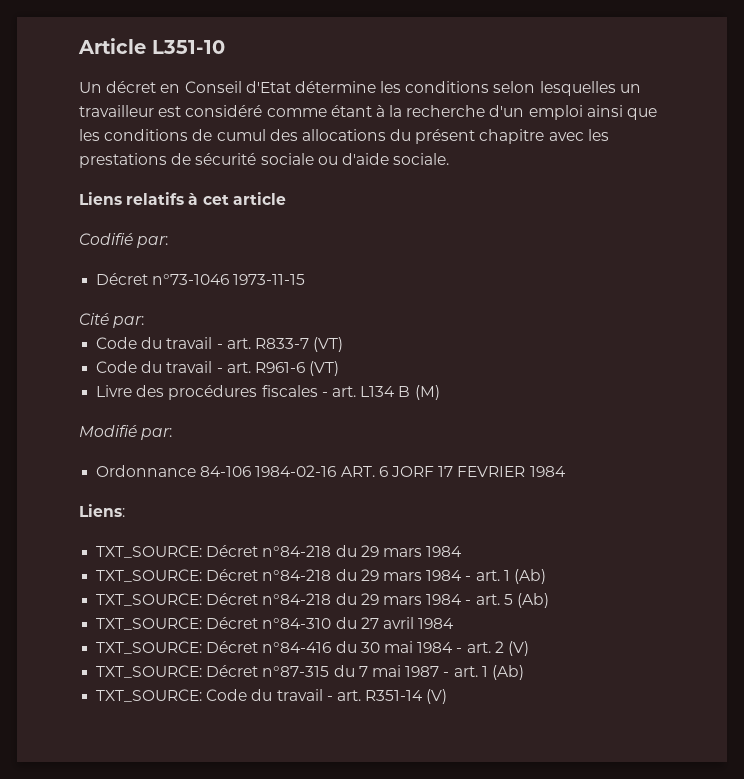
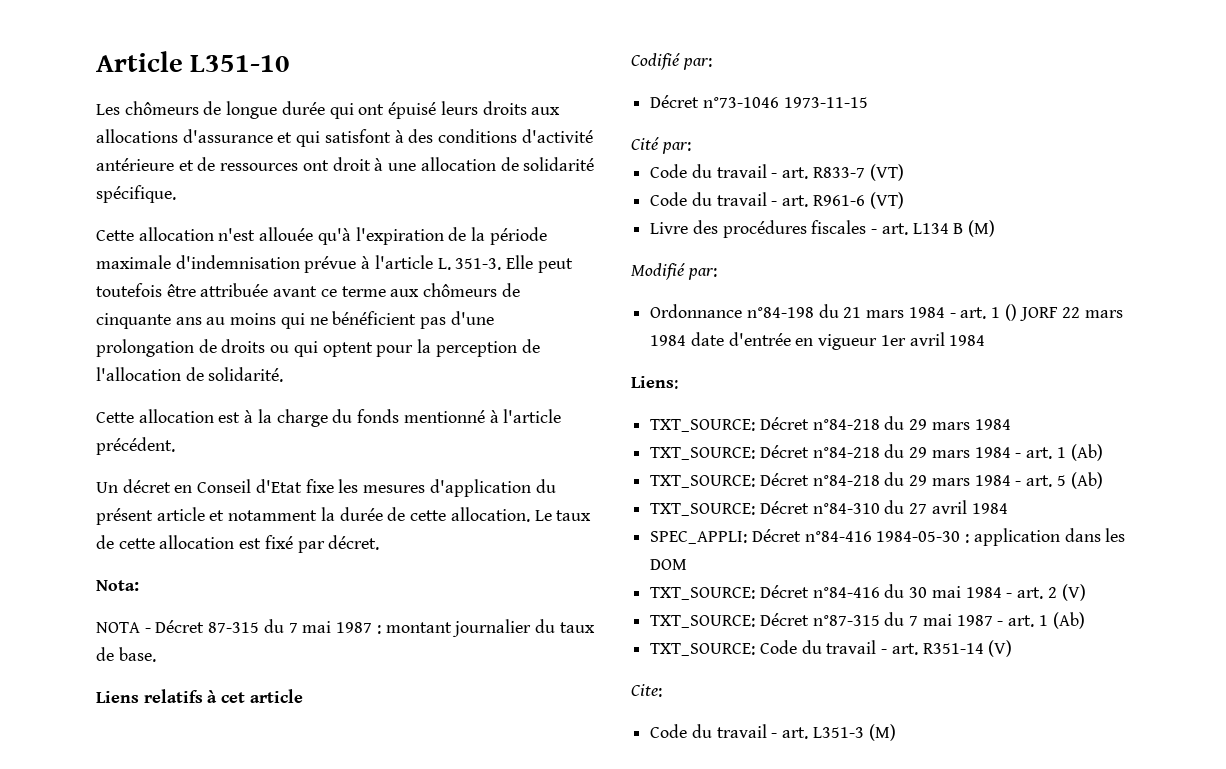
(225, 47) none -> [96,101,561,119] [96,129,593,147] [96,157,595,171] [96,185,176,203] [96,227,547,245] [96,255,573,273] [96,283,520,297] [96,311,494,329] [96,339,540,357] [96,367,284,382] [96,409,562,427] [96,437,175,455] // Les chômeurs de longue durée qui ont épuisé leurs droits aux allocations d'assurance et qui satisfont à des conditions d'activité antérieure et de ressources ont droit à une allocation de solidarité spécifique. // Cette allocation n'est allouée qu'à l'expiration de la période maximale d'indemnisation prévue à l'article L. 351-3. Elle peut toutefois être attribuée avant ce terme aux chômeurs de cinquante ans au moins qui ne bénéficient pas d'une prolongation de droits ou qui optent pour la perception de l'allocation de solidarité. // Cette allocation est à la charge du fonds mentionné à l'article précédent.
[294,81,641,96] [79,105,658,120] [79,129,609,144] [79,153,450,168] détermine les conditions selon lesquelles un travailleur est considéré comme étant à la recherche d'un emploi ainsi que les conditions de cumul des allocations du présent chapitre avec les prestations de sécurité sociale ou d'aide sociale. -> [305,479,556,497] [96,507,592,525] [96,535,380,553] [96,580,139,591] [96,619,595,637] [96,647,156,662] fixe les mesures d'application du présent article et notamment la durée de cette allocation. Le taux de cette allocation est fixé par décret. // Nota: // NOTA - Décret 87-315 du 7 mai 1987 : montant journalier du taux de base.
[200,465,526,477] 84-106 1984-02-16 ART. 6 JORF 17 FEVRIER -> [746,304,1123,321] [650,332,945,350] n°84-198 du 21 mars 1984 - art. 1 () JORF 22 mars 1984 date d'entrée en vigueur 1er avril
(455, 623) none -> [650,528,1126,546] [650,559,688,570] // SPEC_APPLI: Décret n°84-416 1984-05-30 : application dans les DOM
(448, 696) none -> [631,684,662,697] [650,724,896,741] // Cite: // Code du travail - art. L351-3 (M)

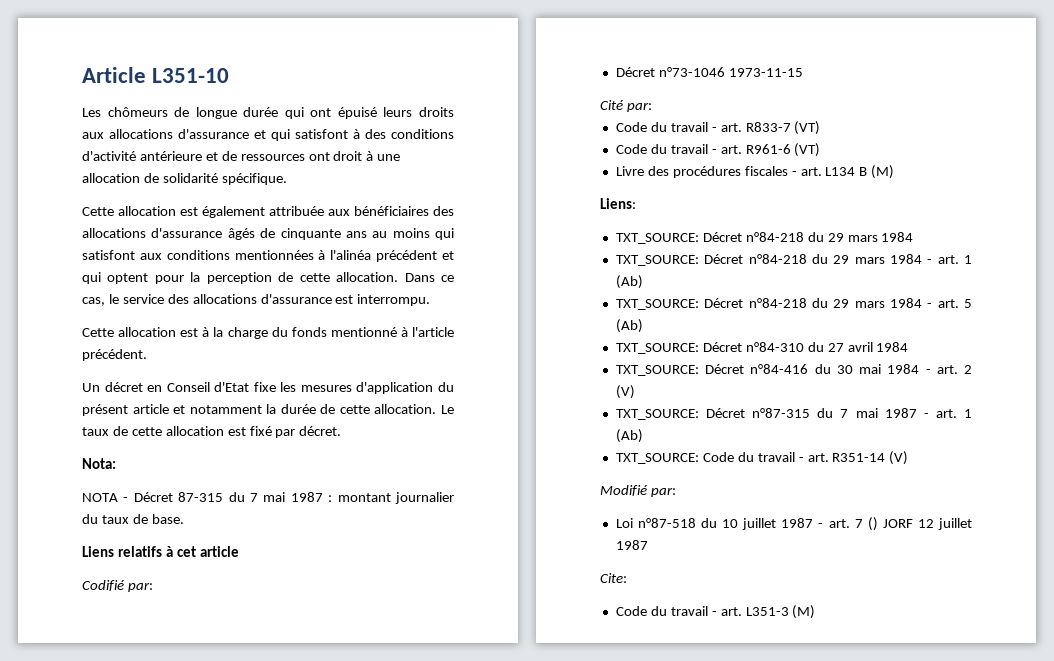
[218,227,547,245] [96,255,573,273] [96,283,498,297] n'est allouée qu'à l'expiration de la période maximale d'indemnisation prévue à l'article L. 351-3. Elle peut toutefois être attribuée avant ce terme aux chômeurs -> [180,206,454,218] [82,228,255,240] est également attribuée aux bénéficiaires des allocations d'assurance âgés
[309,311,494,329] [96,339,290,357] ne bénéficient pas d'une prolongation de droits ou -> [82,250,454,262] satisfont aux conditions mentionnées à l'alinéa précédent et
[96,367,284,382] l'allocation de solidarité. -> [299,272,455,282] [82,294,431,306] cette allocation. Dans ce cas, le service des allocations d'assurance est interrompu.
[631,263,717,280] [650,304,1123,321] [650,332,986,350] // Modifié par: // Ordonnance n°84-198 du 21 mars 1984 - art. 1 () JORF 22 mars 1984 date d'entrée en vigueur 1er avril 1984 -> (895, 172) none
[650,528,1126,546] [650,559,688,570] // SPEC_APPLI: Décret n°84-416 1984-05-30 : application dans les DOM -> (909, 347) none
(1013, 648) none -> [600,485,676,497] [615,517,972,531] [615,540,648,550] // Modifié par: // Loi n°87-518 du 10 juillet 1987 - art. 7 () JORF 12 juillet 1987

